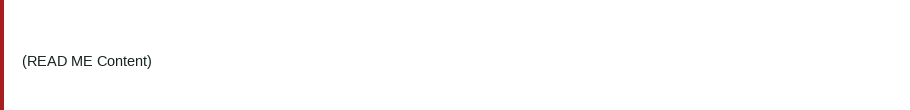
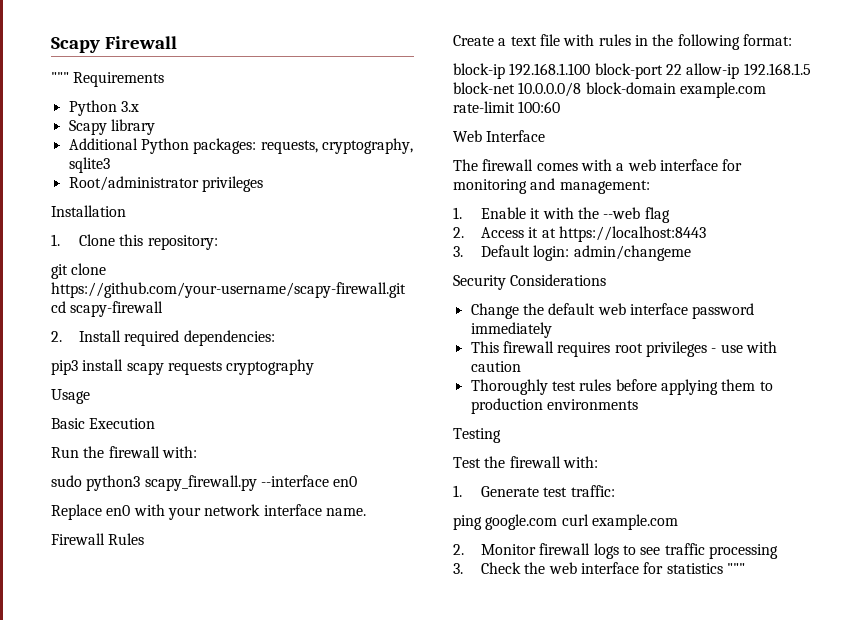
[22,55,152,69] (READ ME Content) -> [51,36,177,53] [51,72,165,87] [68,100,139,116] [68,119,155,135] [68,138,413,154] [68,157,110,173] [68,176,263,192] [51,205,126,217] [51,234,218,250] [51,263,107,279] [51,282,406,298] [51,301,164,317] [51,330,275,346] [51,359,315,375] [51,389,90,404] [51,418,156,429] [51,446,197,458] [51,475,358,491] [51,504,366,520] [51,533,145,545] [453,34,792,50] [453,63,811,79] [453,82,766,98] [453,101,561,113] [453,130,546,142] [453,159,743,171] [453,178,650,194] [453,207,670,223] [453,226,707,242] [453,245,691,261] [453,274,607,290] [470,303,755,319] [470,322,552,338] [470,341,777,357] [470,361,521,372] [470,379,773,395] [470,398,638,414] [453,428,501,443] [453,456,598,468] [453,485,615,497] [453,514,678,530] [453,543,779,559] [453,562,746,574] Scapy Firewall // """ Requirements // Python 3.x // Scapy library // Additional Python packages: requests, cryptography, sqlite3 // Root/administrator privileges // Installation // 1. Clone this repository: // git clone https://github.com/your-username/scapy-firewall.git cd scapy-firewall // 2. Install required dependencies: // pip3 install scapy requests cryptography // Usage // Basic Execution // Run the firewall with: // sudo python3 scapy_firewall.py --interface en0 // Replace en0 with your network interface name. // Firewall Rules // Create a text file with rules in the following format: // block-ip 192.168.1.100 block-port 22 allow-ip 192.168.1.5 block-net 10.0.0.0/8 block-domain example.com rate-limit 100:60 // Web Interface // The firewall comes with a web interface for monitoring and management: // 1. Enable it with the --web flag // 2. Access it at https://localhost:8443 // 3. Default login: admin/changeme // Security Considerations // Change the default web interface password immediately // This firewall requires root privileges - use with caution // Thoroughly test rules before applying them to production environments // Testing // Test the firewall with: // 1. Generate test traffic: // ping google.com curl example.com // 2. Monitor firewall logs to see traffic processing // 3. Check the web interface for statistics """

